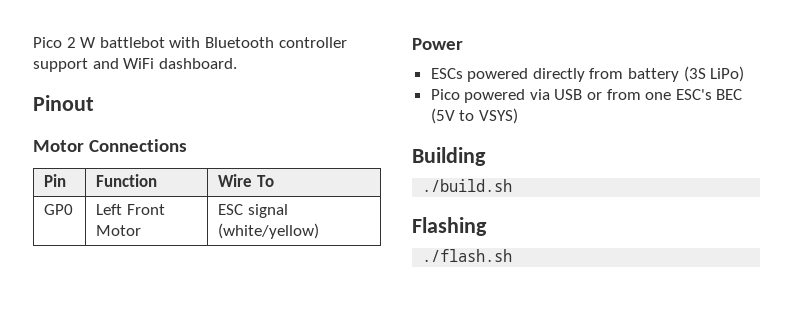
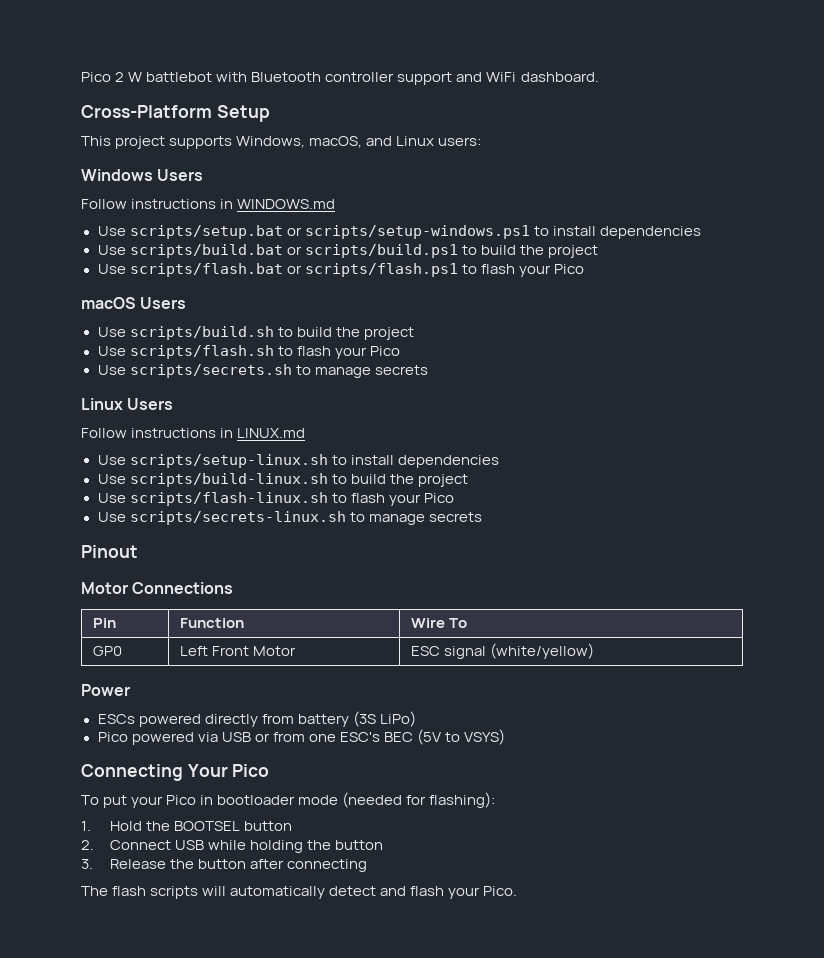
(237, 63) none -> [81,105,270,122] [81,136,482,149] [81,169,204,181] [81,199,336,209] [97,225,701,239] [97,244,598,258] [97,263,584,277] [81,297,187,309] [97,326,414,340] [97,345,400,359] [97,364,428,378] [81,398,174,410] [81,428,306,438] [97,454,499,468] [97,473,468,487] [97,492,454,506] [97,511,482,525] // Cross-Platform Setup // This project supports Windows, macOS, and Linux users: // Windows Users // Follow instructions in WINDOWS.md // Use scripts/setup.bat or scripts/setup-windows.ps1 to install dependencies // Use scripts/build.bat or scripts/build.ps1 to build the project // Use scripts/flash.bat or scripts/flash.ps1 to flash your Pico // macOS Users // Use scripts/build.sh to build the project // Use scripts/flash.sh to flash your Pico // Use scripts/secrets.sh to manage secrets // Linux Users // Follow instructions in LINUX.md // Use scripts/setup-linux.sh to install dependencies // Use scripts/build-linux.sh to build the project // Use scripts/flash-linux.sh to flash your Pico // Use scripts/secrets-linux.sh to manage secrets
[412,147,486,166] [422,179,513,192] [412,217,487,236] [422,249,513,262] Building // ./build.sh // Flashing // ./flash.sh -> [81,764,270,781] [81,792,496,808] [81,821,292,831] [81,840,383,853] [81,859,367,872] [81,886,518,899] Connecting Your Pico // To put your Pico in bootloader mode (needed for flashing): // 1. Hold the BOOTSEL button // 2. Connect USB while holding the button // 3. Release the button after connecting // The flash scripts will automatically detect and flash your Pico.

